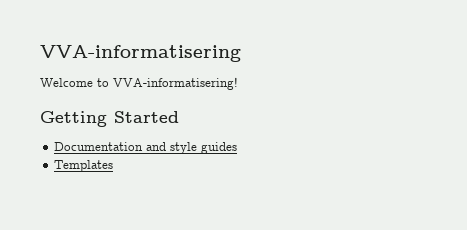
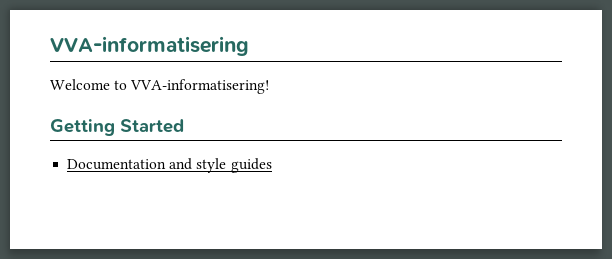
[54,160,114,172] // Templates -> (272, 165) none

